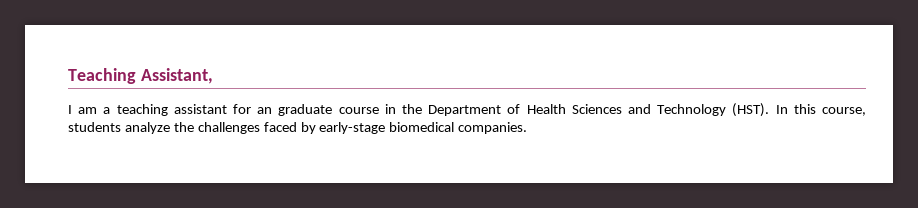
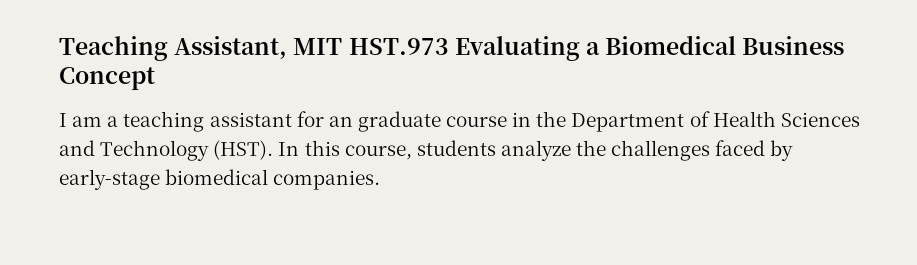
(213, 76) none -> [293,35,845,61] [59,67,155,90] MIT HST.973 Evaluating a Biomedical Business Concept

